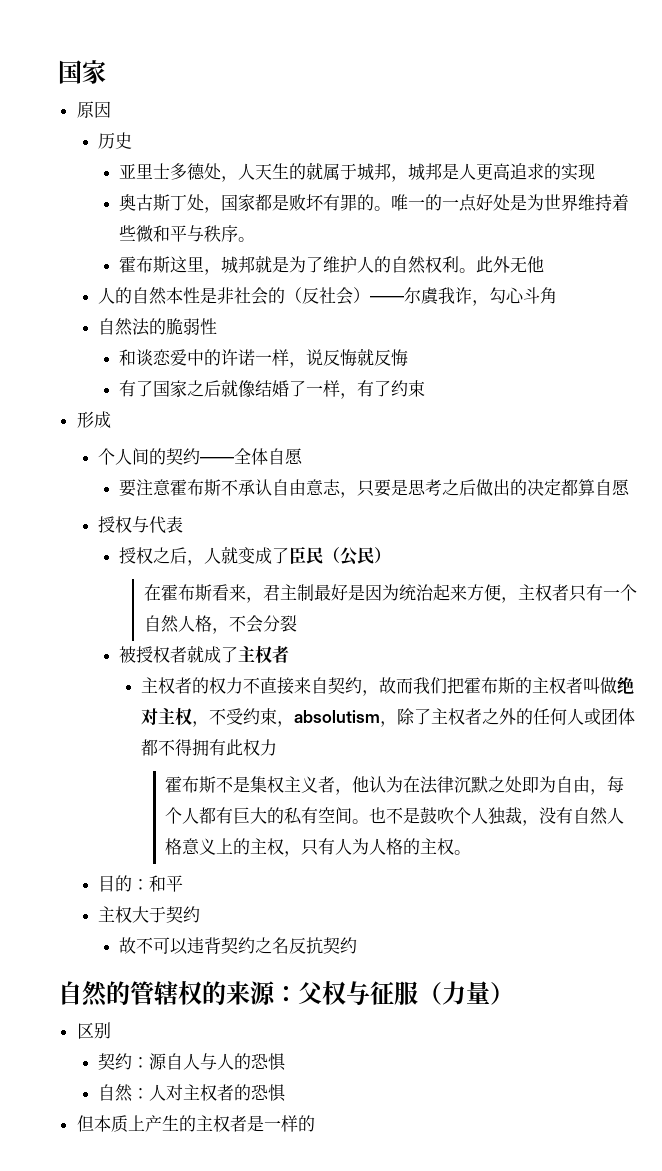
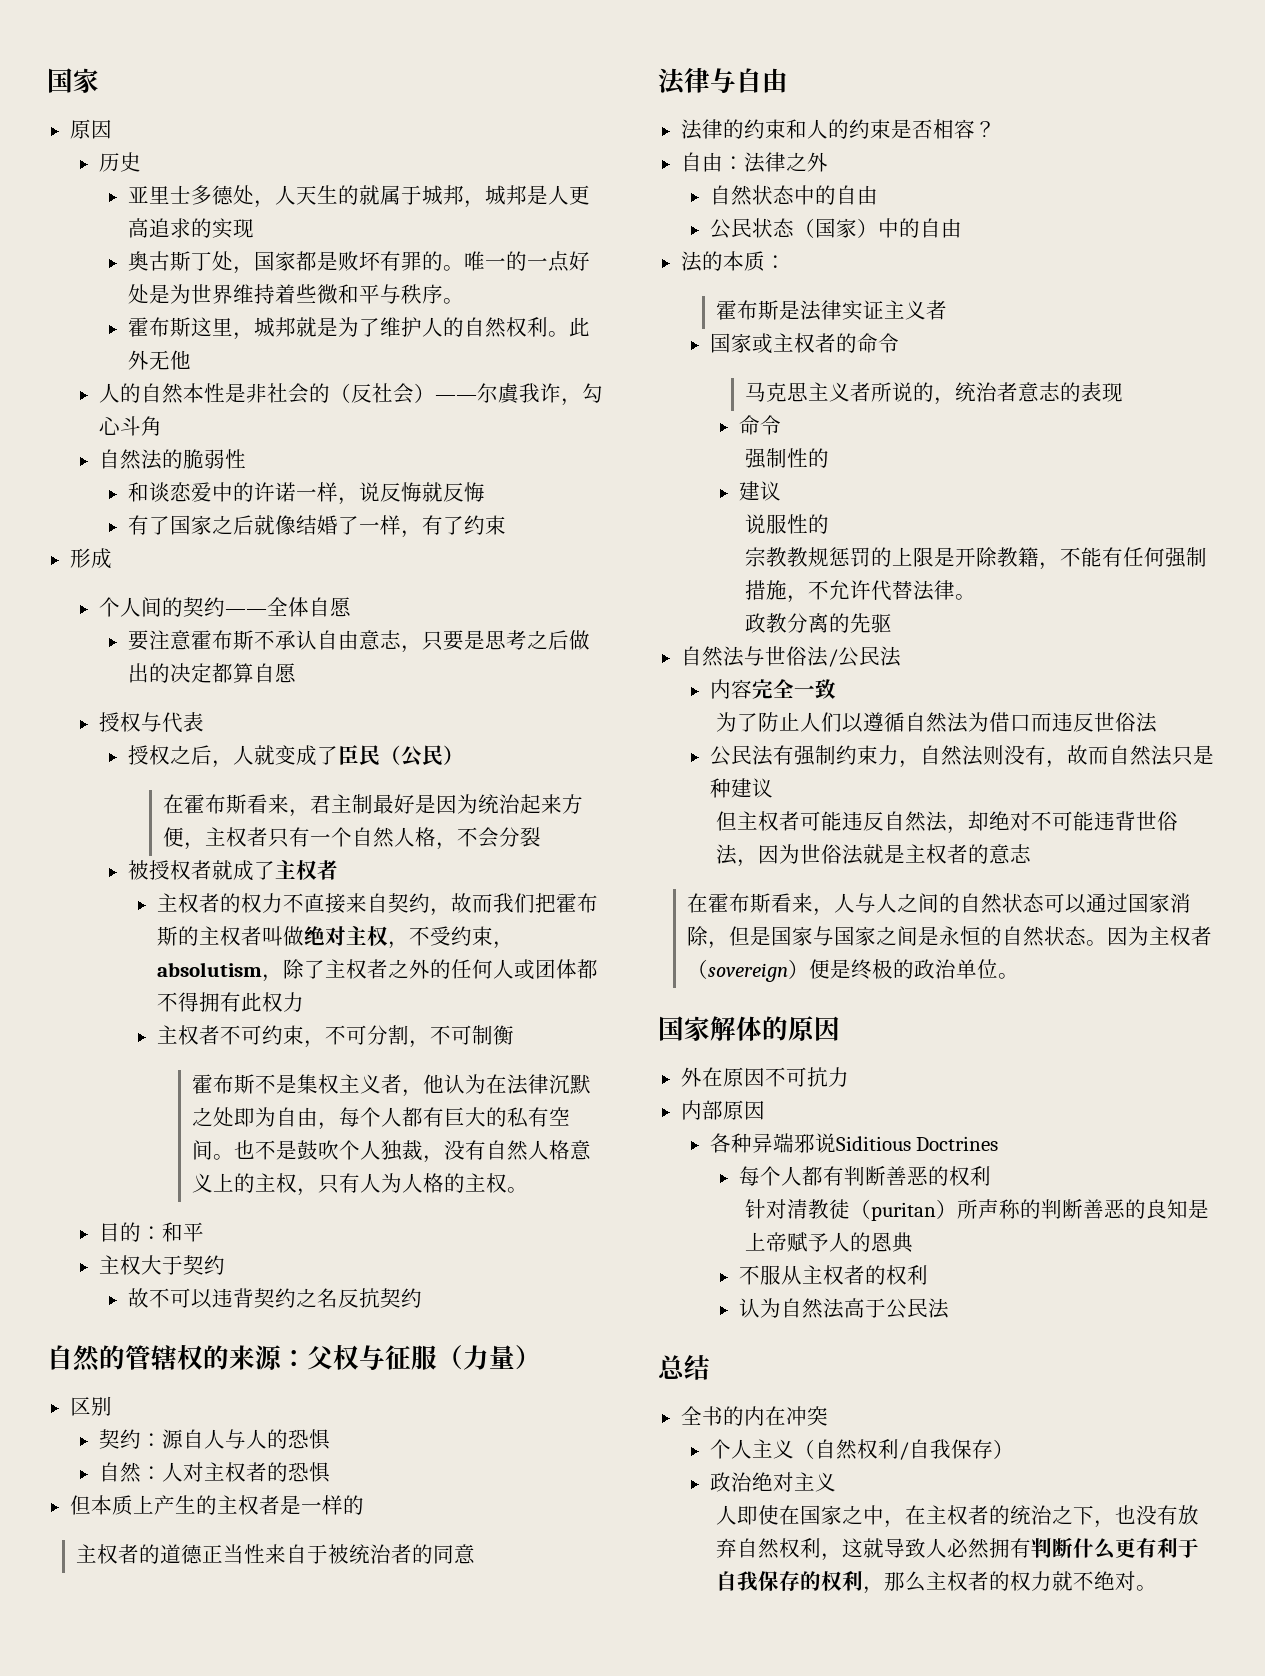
(277, 747) none -> [156,1025,514,1048] // 主权者不可约束，不可分割，不可制衡
(315, 1123) none -> [75,1544,475,1564] [658,67,788,95] [680,119,996,140] [680,152,828,173] [709,185,878,206] [709,218,962,239] [680,251,786,272] [715,300,947,321] [709,333,899,354] [744,382,1123,405] [738,415,781,435] [744,448,829,469] [738,481,781,501] [744,514,829,534] [744,547,1207,570] [744,580,976,603] [744,613,892,633] [680,646,901,667] [709,679,836,699] [715,712,1157,733] [709,745,1214,768] [709,778,773,798] [715,811,1178,834] [715,844,1031,867] [686,893,1191,916] [686,926,1212,949] [686,959,1019,982] [658,1016,840,1041] [680,1067,849,1087] [680,1100,765,1120] [709,1133,999,1153] [738,1166,991,1186] [744,1199,1209,1221] [744,1232,914,1253] [738,1265,928,1285] [738,1298,949,1319] [658,1355,710,1380] [680,1406,828,1426] [709,1439,1014,1460] [709,1472,836,1492] [715,1505,1199,1528] [715,1537,1199,1561] [715,1570,1157,1594] // 主权者的道德正当性来自于被统治者的同意 // 法律与自由 // 法律的约束和人的约束是否相容？ // 自由：法律之外 // 自然状态中的自由 // 公民状态（国家）中的自由 // 法的本质： // 霍布斯是法律实证主义者 // 国家或主权者的命令 // 马克思主义者所说的，统治者意志的表现 // 命令 // 强制性的 // 建议 // 说服性的 // 宗教教规惩罚的上限是开除教籍，不能有任何强制措施，不允许代替法律。 // 政教分离的先驱 // 自然法与世俗法/公民法 // 内容完全一致 // 为了防止人们以遵循自然法为借口而违反世俗法 // 公民法有强制约束力，自然法则没有，故而自然法只是种建议 // 但主权者可能违反自然法，却绝对不可能违背世俗法，因为世俗法就是主权者的意志 // 在霍布斯看来，人与人之间的自然状态可以通过国家消除，但是国家与国家之间是永恒的自然状态。因为主权者（sovereign）便是终极的政治单位。 // 国家解体的原因 // 外在原因不可抗力 // 内部原因 // 各种异端邪说Siditious Doctrines // 每个人都有判断善恶的权利 // 针对清教徒（puritan）所声称的判断善恶的良知是上帝赋予人的恩典 // 不服从主权者的权利 // 认为自然法高于公民法 // 总结 // 全书的内在冲突 // 个人主义（自然权利/自我保存） // 政治绝对主义 // 人即使在国家之中，在主权者的统治之下，也没有放弃自然权利，这就导致人必然拥有判断什么更有利于自我保存的权利，那么主权者的权力就不绝对。

